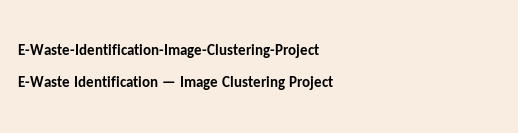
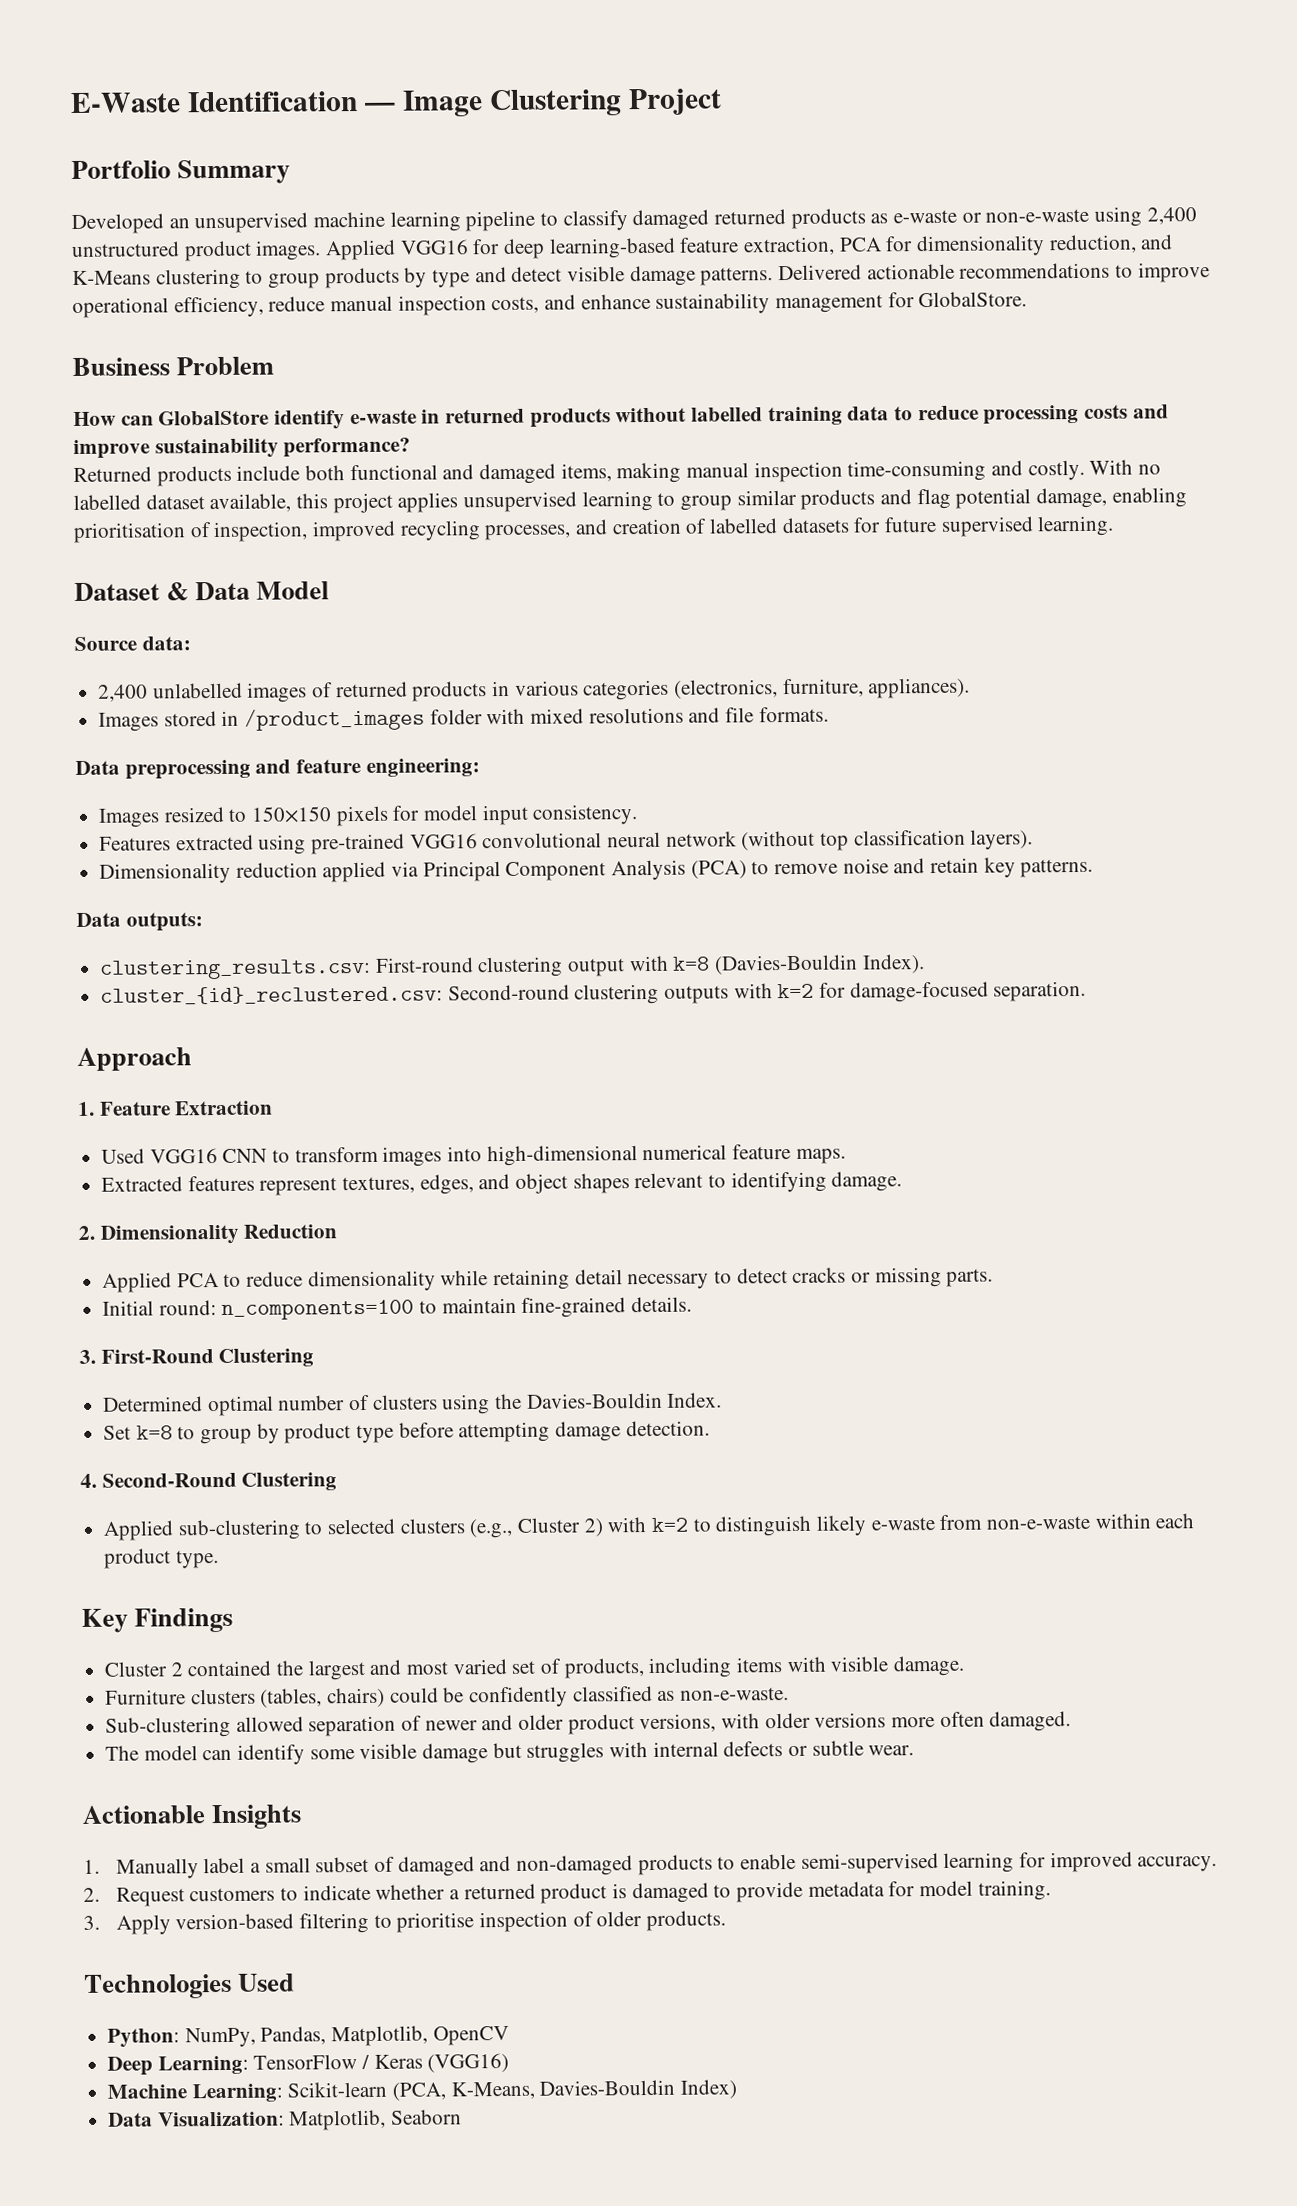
[18,44,319,58] E-Waste-Identification-Image-Clustering-Project // -> (70, 103) none
(333, 83) none -> [71,159,291,185] [71,206,1197,235] [71,234,1174,262] [72,262,1210,290] [72,291,1028,319] [72,356,275,377] [73,404,1169,430] [73,437,412,459] [73,459,1162,487] [73,487,1187,514] [73,515,1115,543] [74,581,330,601] [74,636,191,651] [98,677,971,703] [98,706,829,732] [75,758,480,780] [98,804,639,828] [99,829,1034,855] [99,857,1094,884] [76,912,203,932] [99,954,925,980] [100,980,1087,1005] [77,1047,192,1072] [77,1100,274,1116] [101,1144,846,1167] [101,1171,903,1196] [78,1224,338,1245] [102,1266,994,1293] [102,1296,693,1320] [79,1348,315,1368] [103,1392,723,1417] [103,1420,710,1445] [80,1472,338,1491] [103,1513,1195,1541] [104,1548,219,1569] [81,1607,234,1633] [104,1655,966,1681] [105,1685,790,1708] [105,1711,1072,1738] [105,1740,915,1765] [82,1804,303,1830] [83,1851,1218,1879] [83,1880,1051,1907] [83,1910,726,1935] [84,1973,296,1999] [107,2025,509,2048] [107,2052,510,2076] [107,2079,738,2103] [108,2109,463,2131] // Portfolio Summary // Developed an unsupervised machine learning pipeline to classify damaged returned products as e-waste or non-e-waste using 2,400 unstructured product images. Applied VGG16 for deep learning-based feature extraction, PCA for dimensionality reduction, and K-Means clustering to group products by type and detect visible damage patterns. Delivered actionable recommendations to improve operational efficiency, reduce manual inspection costs, and enhance sustainability management for GlobalStore. // Business Problem // How can GlobalStore identify e-waste in returned products without labelled training data to reduce processing costs and improve sustainability performance? // Returned products include both functional and damaged items, making manual inspection time-consuming and costly. With no labelled dataset available, this project applies unsupervised learning to group similar products and flag potential damage, enabling prioritisation of inspection, improved recycling processes, and creation of labelled datasets for future supervised learning. // Dataset & Data Model // Source data: // 2,400 unlabelled images of returned products in various categories (electronics, furniture, appliances). // Images stored in /product_images folder with mixed resolutions and file formats. // Data preprocessing and feature engineering: // Images resized to 150×150 pixels for model input consistency. // Features extracted using pre-trained VGG16 convolutional neural network (without top classification layers). // Dimensionality reduction applied via Principal Component Analysis (PCA) to remove noise and retain key patterns. // Data outputs: // clustering_results.csv: First-round clustering output with k=8 (Davies-Bouldin Index). // cluster_{id}_reclustered.csv: Second-round clustering outputs with k=2 for damage-focused separation. // Approach // 1. Feature Extraction // Used VGG16 CNN to transform images into high-dimensional numerical feature maps. // Extracted features represent textures, edges, and object shapes relevant to identifying damage. // 2. Dimensionality Reduction // Applied PCA to reduce dimensionality while retaining detail necessary to detect cracks or missing parts. // Initial round: n_components=100 to maintain fine-grained details. // 3. First-Round Clustering // Determined optimal number of clusters using the Davies-Bouldin Index. // Set k=8 to group by product type before attempting damage detection. // 4. Second-Round Clustering // Applied sub-clustering to selected clusters (e.g., Cluster 2) with k=2 to distinguish likely e-waste from non-e-waste within each product type. // Key Findings // Cluster 2 contained the largest and most varied set of products, including items with visible damage. // Furniture clusters (tables, chairs) could be confidently classified as non-e-waste. // Sub-clustering allowed separation of newer and older product versions, with older versions more often damaged. // The model can identify some visible damage but struggles with internal defects or subtle wear. // Actionable Insights // 1. Manually label a small subset of damaged and non-damaged products to enable semi-supervised learning for improved accuracy. // 2. Request customers to indicate whether a returned product is damaged to provide metadata for model training. // 3. Apply version-based filtering to prioritise inspection of older products. // Technologies Used // Python: NumPy, Pandas, Matplotlib, OpenCV // Deep Learning: TensorFlow / Keras (VGG16) // Machine Learning: Scikit-learn (PCA, K-Means, Davies-Bouldin Index) // Data Visualization: Matplotlib, Seaborn

